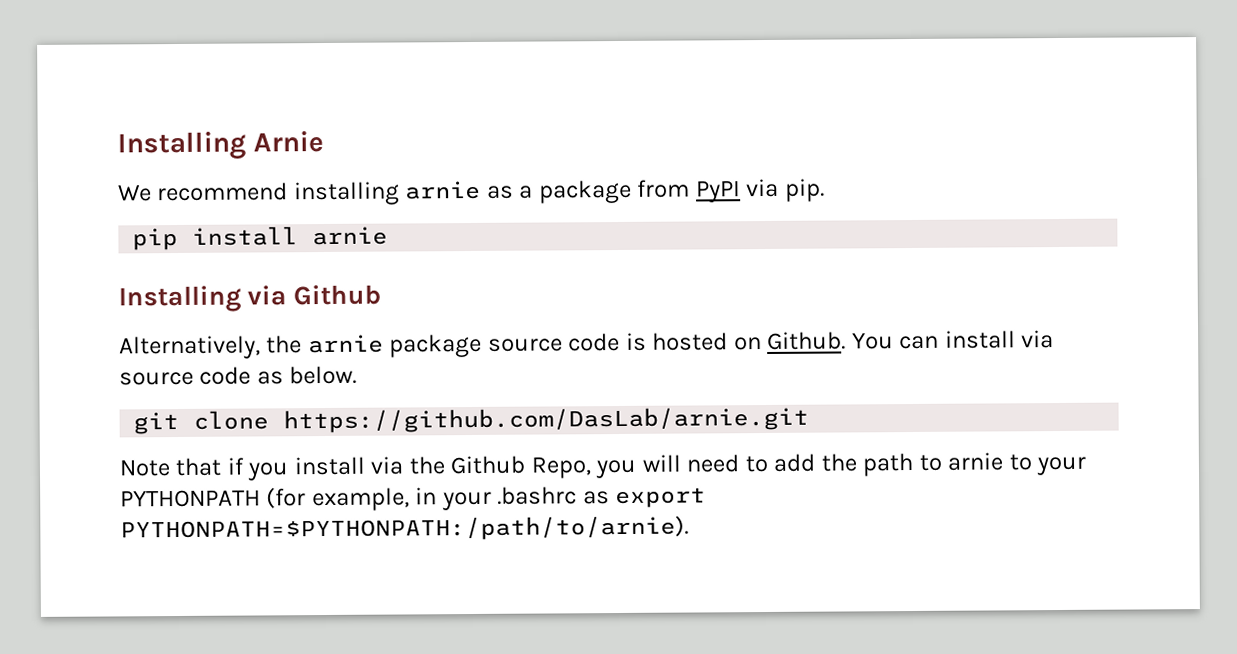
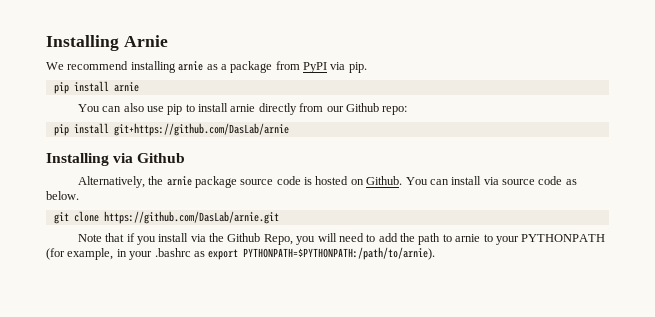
(389, 236) none -> [77,103,408,115] [53,123,289,136] // You can also use pip to install arnie directly from our Github repo: // pip install git+https://github.com/DasLab/arnie

